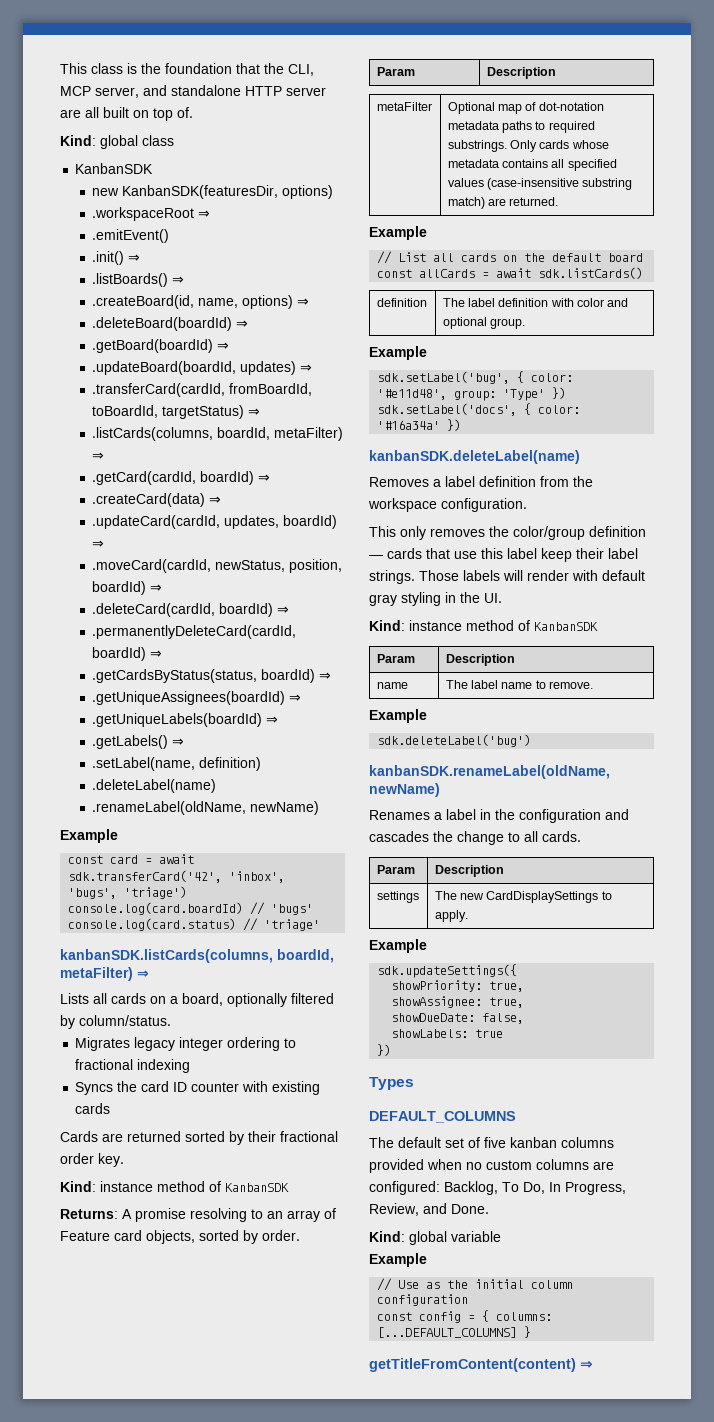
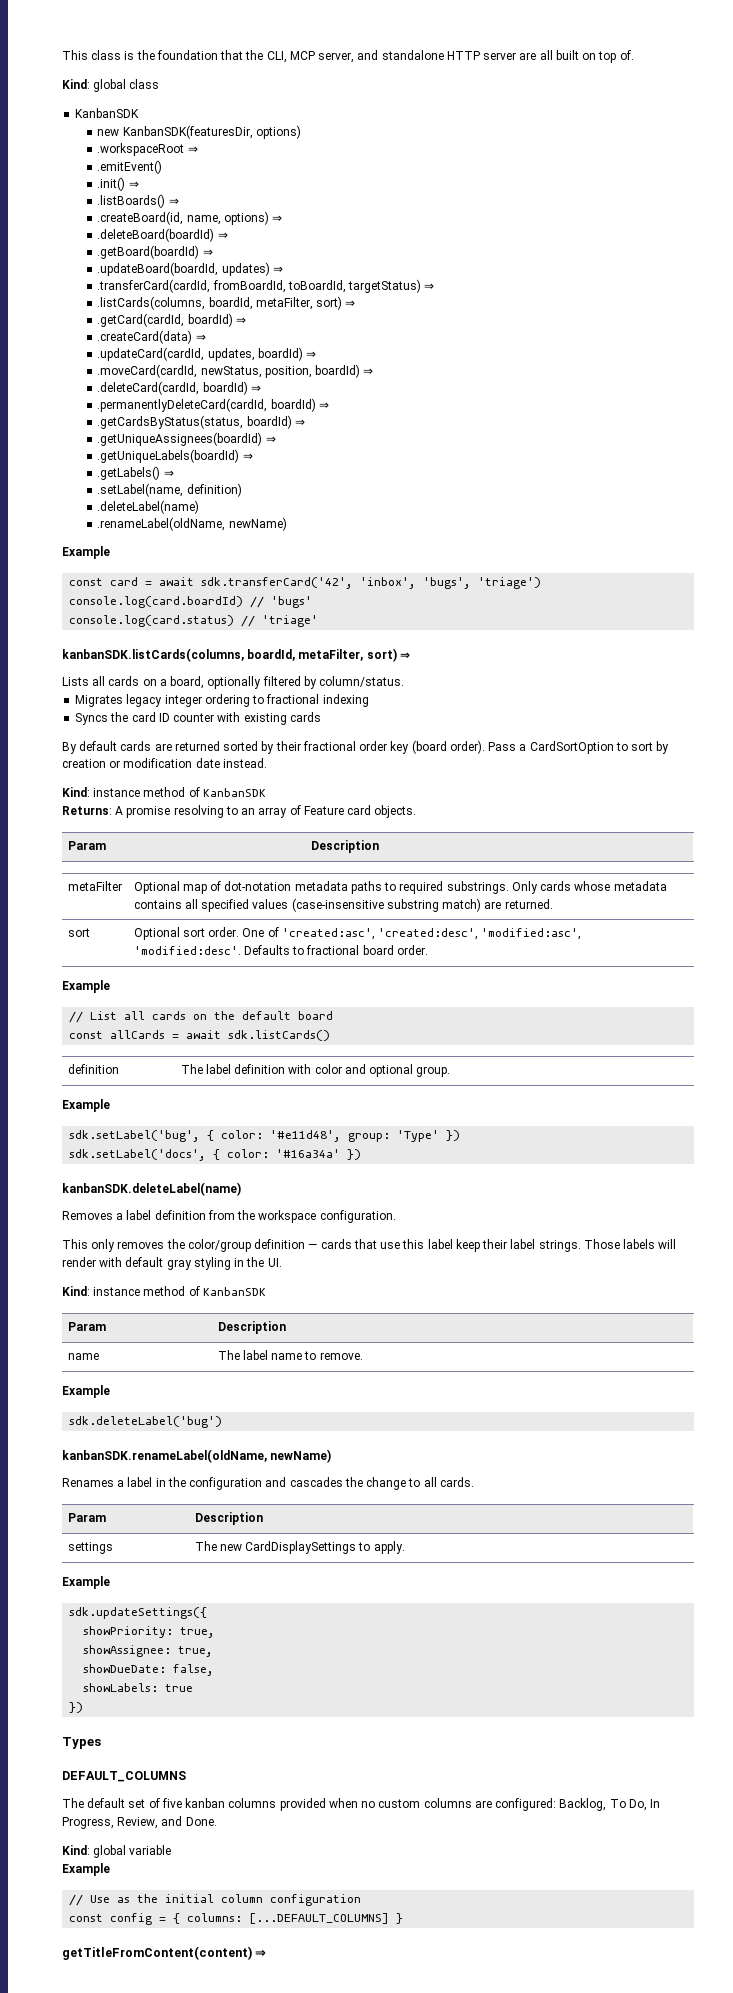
[274,427,344,441] metaFilter) -> [255,296,343,310] metaFilter, sort)
[60,967,133,981] metaFilter) -> [298,648,397,662] metaFilter, sort)
[60,1131,98,1142] Cards -> [62,741,152,754] By default cards
[98,1153,124,1167] key. -> [390,740,670,754] [62,758,267,768] key (board order). Pass a CardSortOption to sort by creation or modification date instead.
[146,1230,300,1244] objects, sorted by order. -> [374,805,417,818] objects.
(559, 201) none -> [67,928,90,937] [133,927,582,940] [133,945,428,955] // sort | Optional sort order. One of 'created:asc', 'created:desc', 'modified:asc', 'modified:desc'. Defaults to fractional board order.

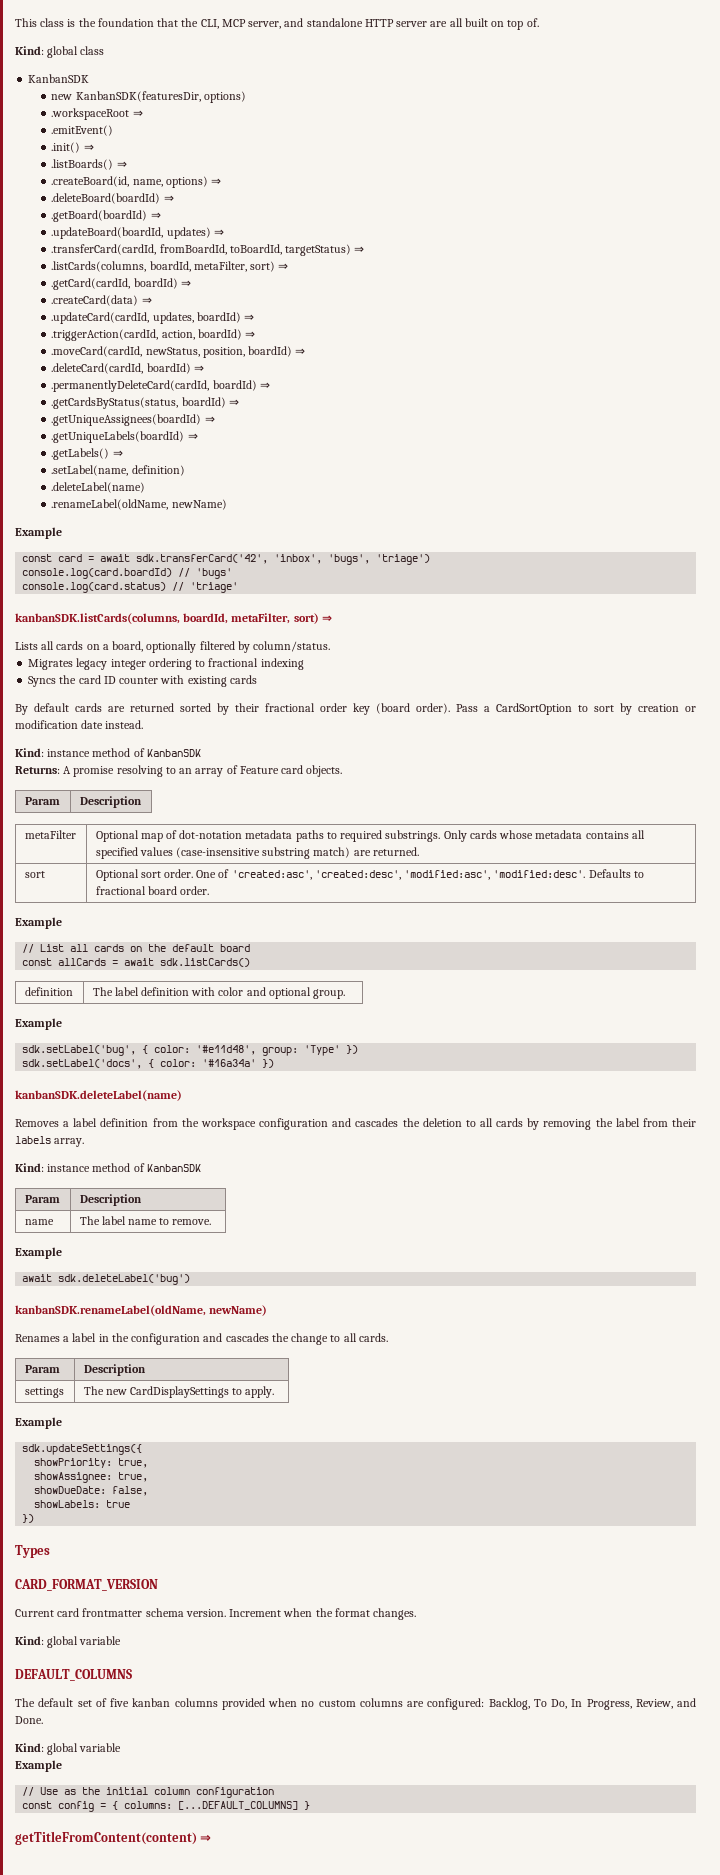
(317, 354) none -> [51,329,256,341] // .triggerAction(cardId, action, boardId) ⇒
[319,1210,396,1223] [62,1239,677,1252] [62,1257,282,1270] configuration. // This only removes the color/group definition — cards that use this label keep their label strings. Those labels will render with default gray styling in the UI. -> [259,1118,696,1130] [15,1136,85,1147] configuration and cascades the deletion to all cards by removing the label from their labels array.
(110, 1391) none -> [22,1274,53,1282] await
(101, 1743) none -> [15,1579,158,1591] [15,1608,417,1620] [15,1636,122,1648] // CARD_FORMAT_VERSION // Current card frontmatter schema version. Increment when the format changes. // Kind: global variable

